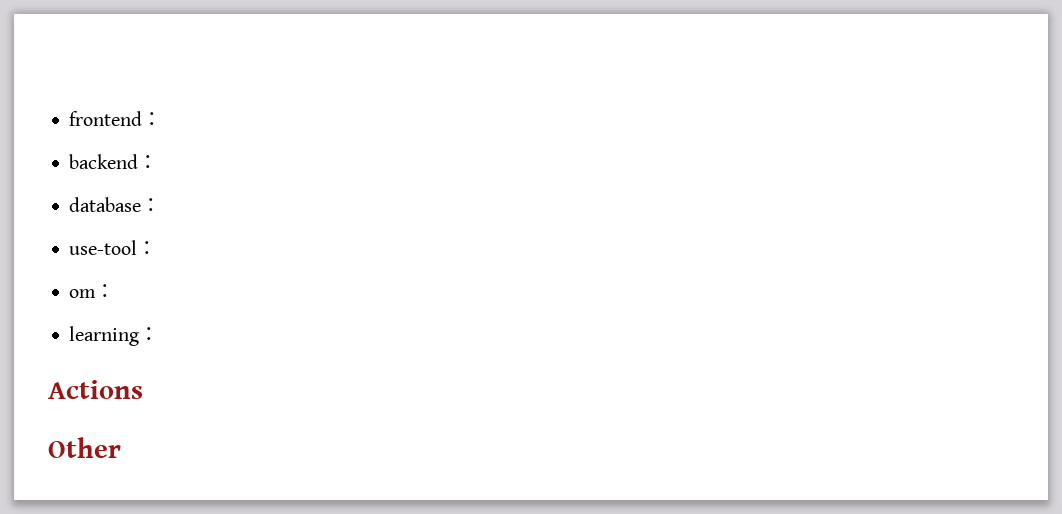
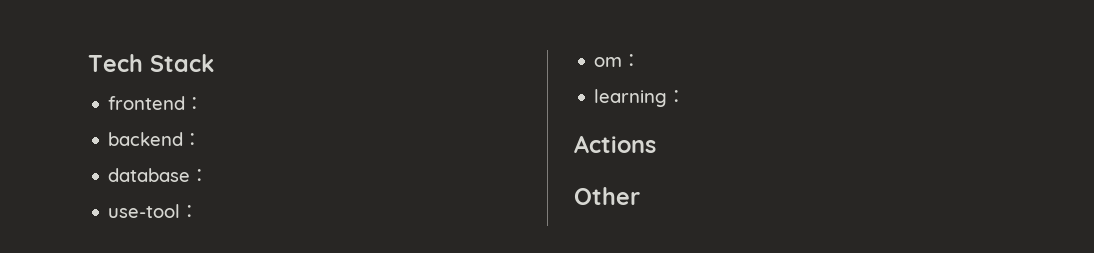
(69, 118) none -> [88,54,214,72] Tech Stack //

